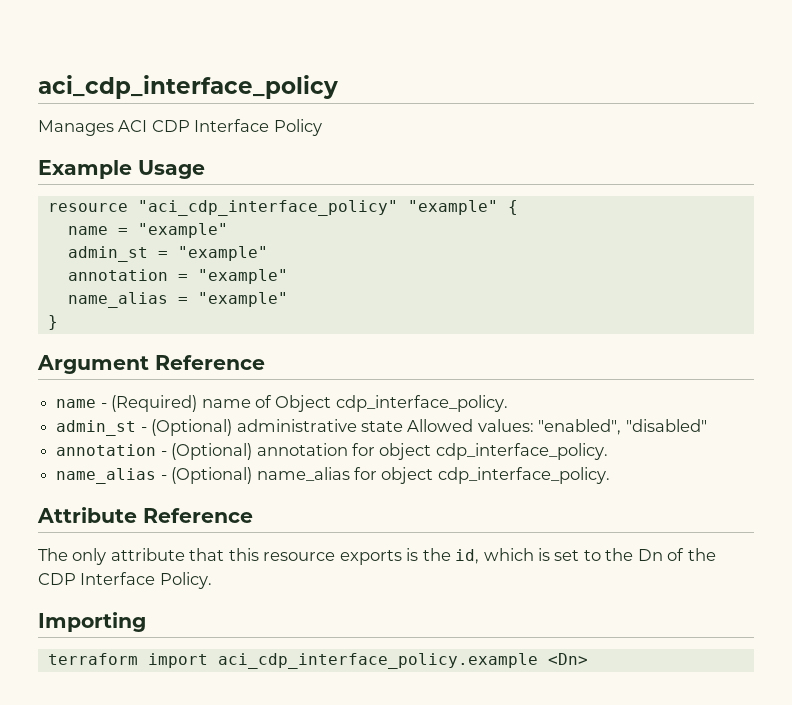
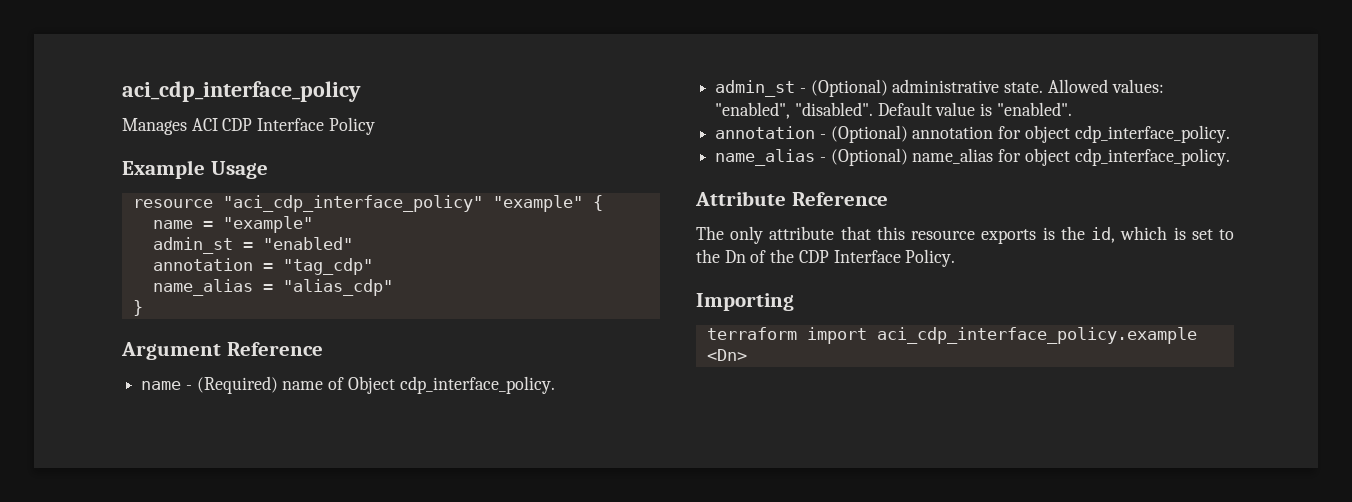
[177,246,268,261] "example" -> [262,237,353,250] "enabled"
[197,269,288,284] "example" -> [282,258,373,275] "tag_cdp"
[197,292,288,307] "example" -> [282,279,393,296] "alias_cdp"
[360,421,403,432] state -> [1004,82,1044,93] state.
[625,419,707,432] "disabled" -> [794,102,1072,116] "disabled". Default value is "enabled".

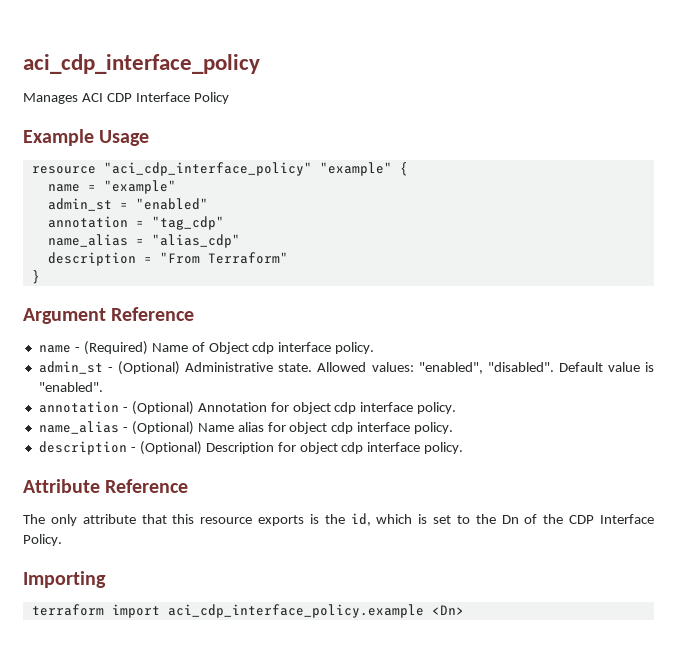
(393, 287) none -> [47,252,288,266] // description = "From Terraform"
[282,381,324,390] name -> [151,343,188,352] Name
[399,376,555,394] cdp_interface_policy. -> [252,342,375,354] cdp interface policy.
[892,79,1000,93] administrative -> [185,362,274,372] Administrative
[912,125,1230,143] annotation for object cdp_interface_policy. -> [197,402,457,414] Annotation for object cdp interface policy.
[912,148,1230,166] name_alias for object cdp_interface_policy. -> [197,422,454,434] [38,441,464,455] Name alias for object cdp interface policy. // description - (Optional) Description for object cdp interface policy.

